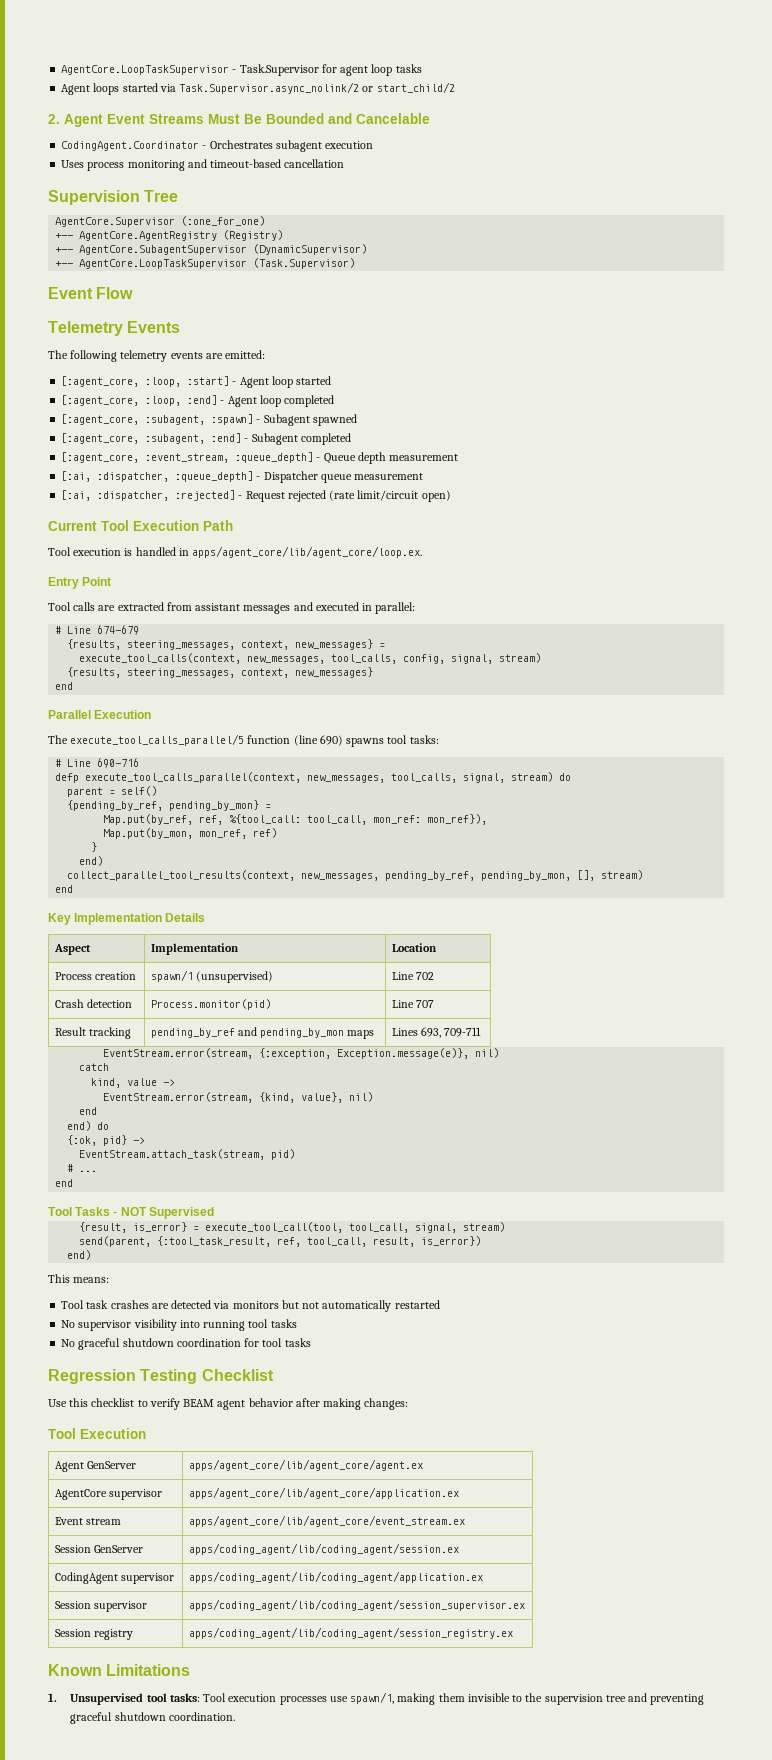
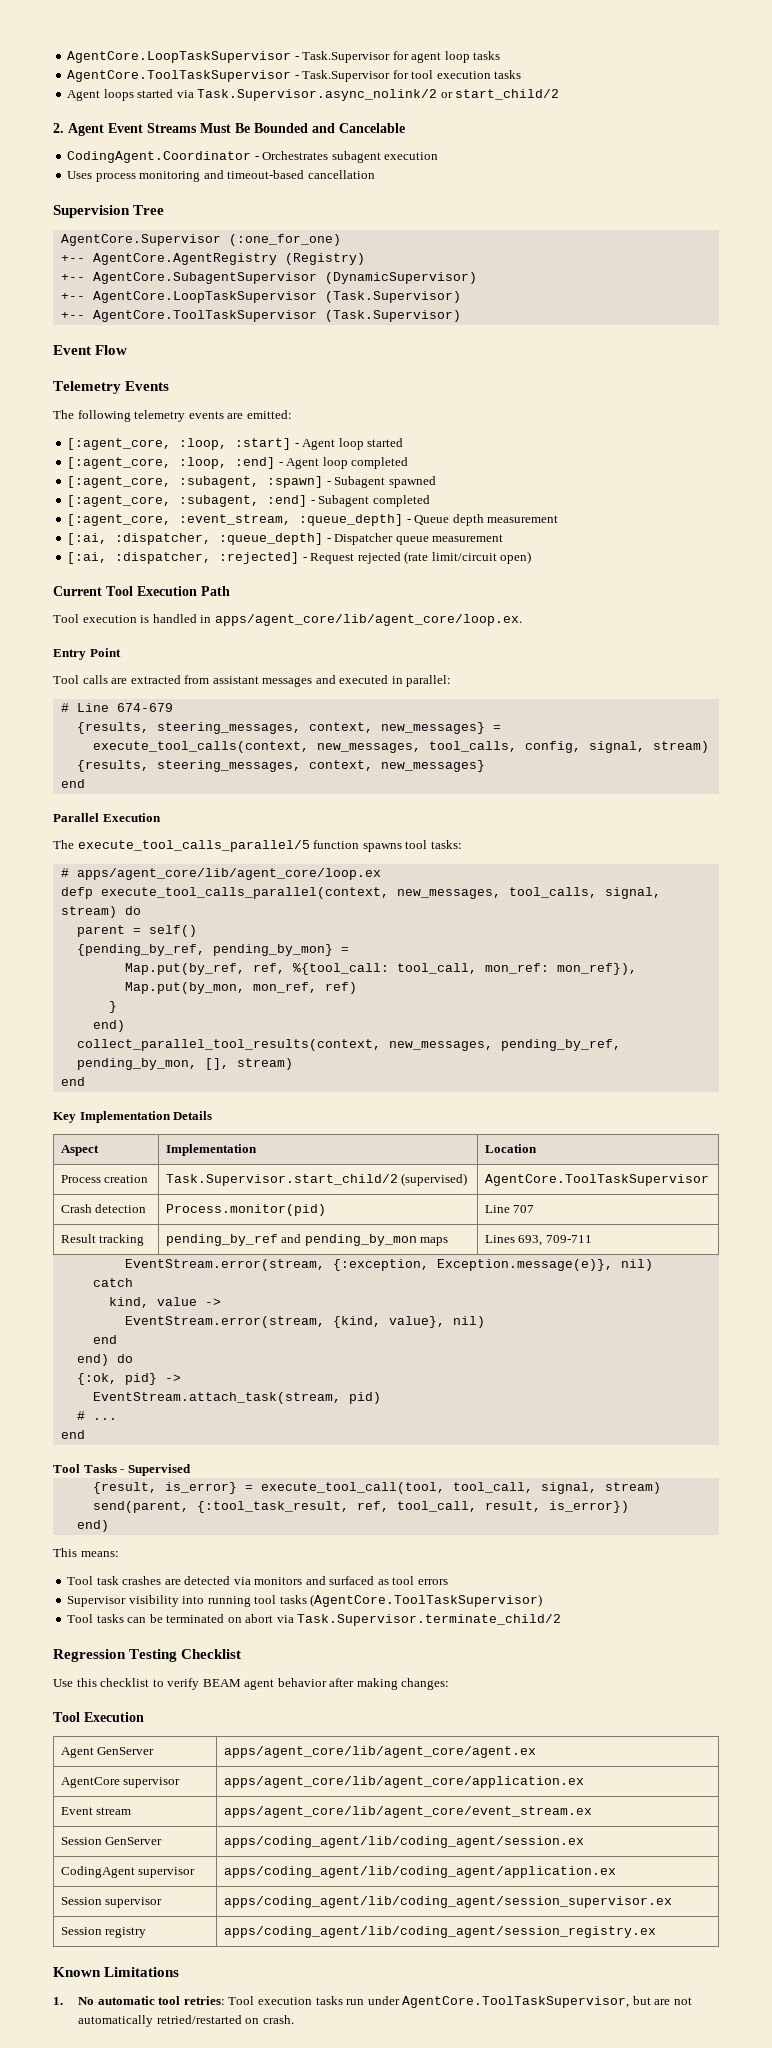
(422, 68) none -> [67,70,522,82] // AgentCore.ToolTaskSupervisor - Task.Supervisor for tool execution tasks
(356, 263) none -> [60,310,461,322] // +-- AgentCore.ToolTaskSupervisor (Task.Supervisor)
[293,735,343,746] (line 690) -> (360, 844) none
[67,758,140,768] Line 690-716 -> [76,868,381,880] apps/agent_core/lib/agent_core/loop.ex
[150,970,273,983] [391,972,434,980] spawn/1 (unsupervised) | Line 702 -> [165,1173,468,1186] [484,1174,709,1186] Task.Supervisor.start_child/2 (supervised) | AgentCore.ToolTaskSupervisor
[120,1207,147,1216] NOT -> (125, 1471) none
[281,1300,440,1312] [61,1320,132,1331] but not automatically restarted // No supervisor -> [305,1576,448,1585] [67,1596,127,1607] and surfaced as tool errors // Supervisor
[61,1338,311,1350] // No graceful shutdown coordination for tool tasks -> [310,1594,543,1607] [67,1614,562,1626] (AgentCore.ToolTaskSupervisor) // Tool tasks can be terminated on abort via Task.Supervisor.terminate_child/2
[70,1692,705,1705] [70,1712,235,1724] Unsupervised tool tasks: Tool execution processes use spawn/1, making them invisible to the supervision tree and preventing graceful shutdown coordination. -> [78,1996,692,2008] [78,2015,294,2027] No automatic tool retries: Tool execution tasks run under AgentCore.ToolTaskSupervisor, but are not automatically retried/restarted on crash.

